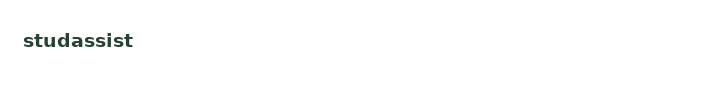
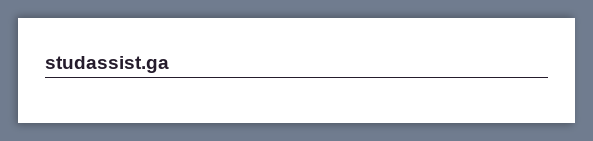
[23,33,133,47] studassist -> [45,56,169,73] studassist.ga

